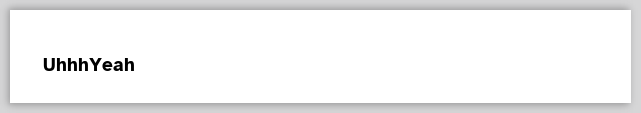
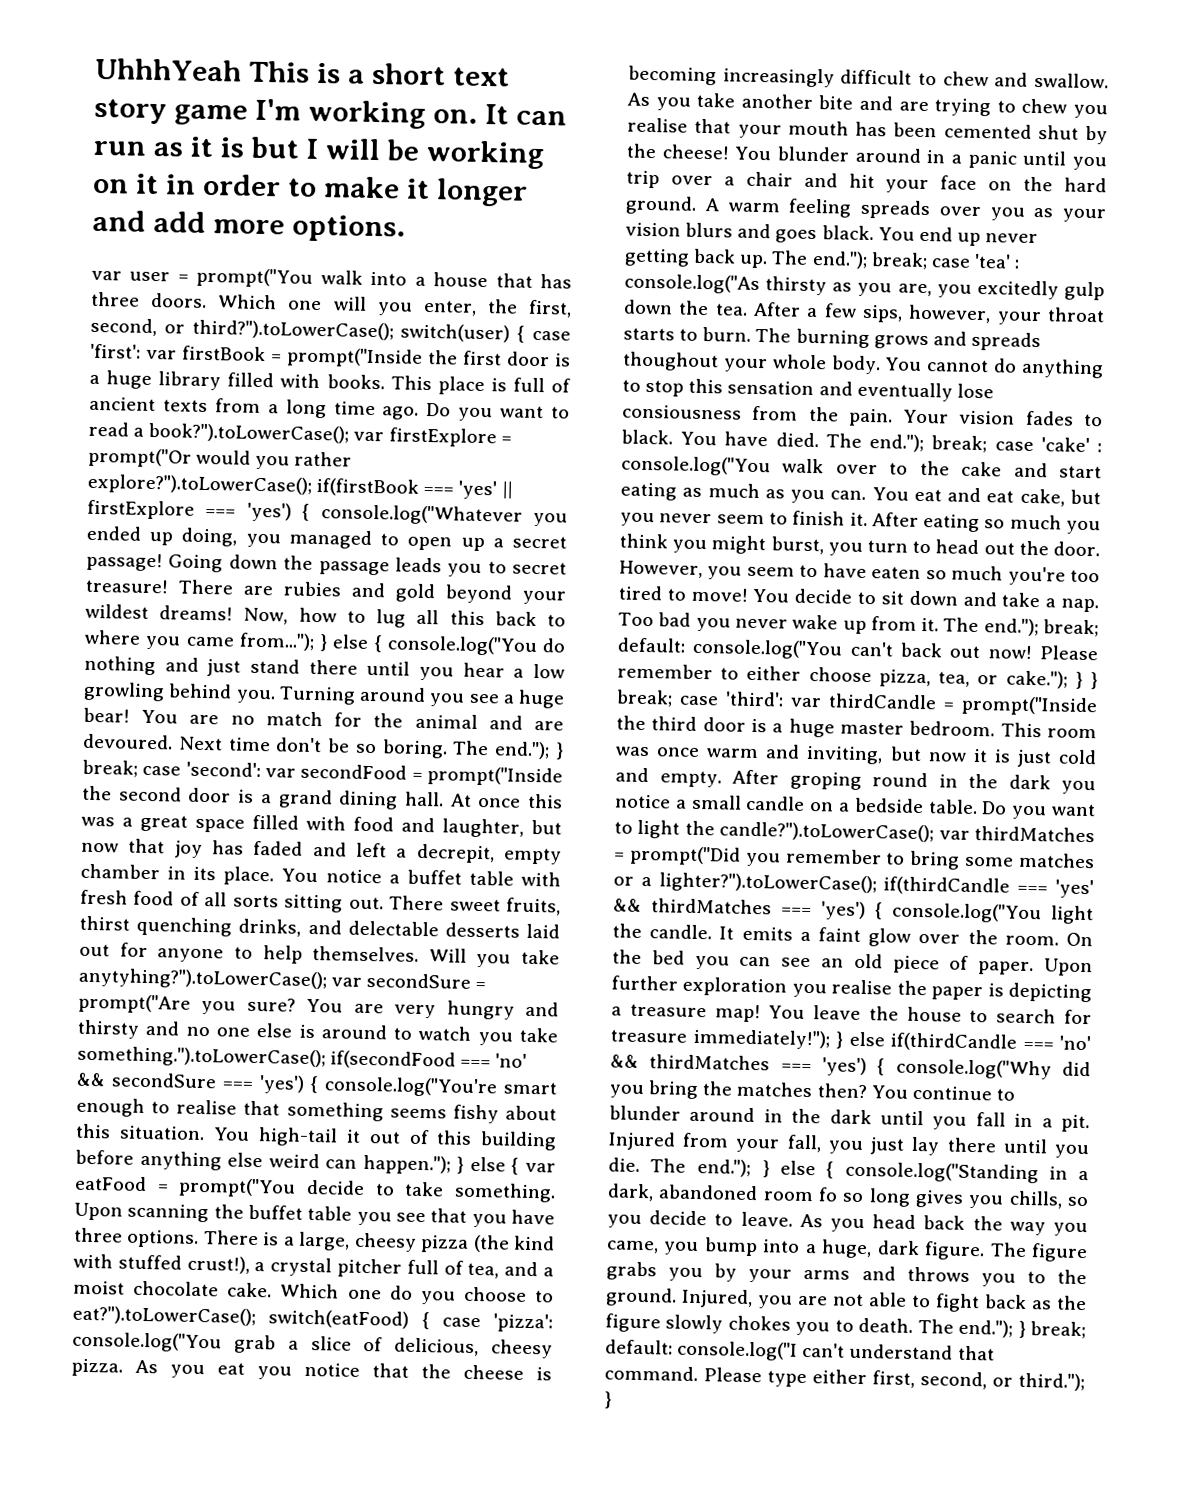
(135, 64) none -> [248,60,510,87] [94,98,567,129] [93,136,545,170] [93,173,528,207] [92,209,406,243] [91,267,572,289] [91,291,572,318] [90,317,571,343] [90,343,571,368] [89,370,572,396] [89,396,570,422] [88,421,512,448] [88,447,353,470] [87,473,513,500] [87,499,568,527] [86,525,567,552] [86,552,567,578] [85,578,566,605] [85,603,566,628] [84,629,566,657] [84,655,565,681] [83,681,565,709] [83,707,564,731] [82,733,565,760] [82,759,563,787] [82,785,563,810] [81,814,562,838] [81,838,562,865] [80,863,561,887] [80,889,561,916] [79,915,561,939] [79,942,560,968] [78,967,487,991] [78,993,559,1020] [77,1019,559,1046] [77,1045,528,1070] [76,1072,558,1098] [76,1097,557,1124] [75,1123,557,1151] [75,1149,556,1175] [74,1175,556,1203] [74,1202,555,1228] [74,1227,556,1253] [73,1253,555,1279] [73,1280,554,1305] [72,1305,553,1333] [72,1331,553,1359] [71,1358,552,1381] [628,65,1109,89] [627,92,1108,119] [627,117,1108,145] [626,143,1107,171] [626,170,1107,194] [625,195,1106,223] [625,222,1039,247] [624,248,1020,271] [624,273,1105,301] [623,299,1105,326] [623,326,1041,352] [622,351,1104,379] [622,378,994,402] [622,404,1103,427] [621,429,1102,454] [621,455,1102,479] [620,482,1101,507] [620,510,1101,535] [619,533,1101,557] [619,560,1100,586] [618,585,1099,613] [618,612,1099,638] [617,637,1098,661] [617,663,1098,690] [616,689,1098,717] [616,715,1097,739] [615,744,1097,768] [615,767,1096,795] [614,794,1096,820] [614,819,1095,843] [614,845,1095,870] [613,872,1094,899] [613,898,1094,925] [612,923,1093,947] [612,949,1093,977] [611,975,1092,1003] [611,1003,1092,1025] [610,1028,1091,1052] [610,1054,1091,1080] [609,1080,1015,1101] [609,1105,1090,1133] [608,1131,1089,1159] [608,1157,1089,1184] [607,1183,1088,1209] [607,1210,1088,1237] [606,1237,1088,1263] [606,1261,1087,1287] [605,1287,1087,1313] [605,1313,1086,1340] [605,1339,995,1361] [604,1365,1086,1392] [604,1391,612,1409] This is a short text story game I'm working on. It can run as it is but I will be working on it in order to make it longer and add more options. // var user = prompt("You walk into a house that has three doors. Which one will you enter, the first, second, or third?").toLowerCase(); switch(user) { case 'first': var firstBook = prompt("Inside the first door is a huge library filled with books. This place is full of ancient texts from a long time ago. Do you want to read a book?").toLowerCase(); var firstExplore = prompt("Or would you rather explore?").toLowerCase(); if(firstBook === 'yes' || firstExplore === 'yes') { console.log("Whatever you ended up doing, you managed to open up a secret passage! Going down the passage leads you to secret treasure! There are rubies and gold beyond your wildest dreams! Now, how to lug all this back to where you came from..."); } else { console.log("You do nothing and just stand there until you hear a low growling behind you. Turning around you see a huge bear! You are no match for the animal and are devoured. Next time don't be so boring. The end."); } break; case 'second': var secondFood = prompt("Inside the second door is a grand dining hall. At once this was a great space filled with food and laughter, but now that joy has faded and left a decrepit, empty chamber in its place. You notice a buffet table with fresh food of all sorts sitting out. There sweet fruits, thirst quenching drinks, and delectable desserts laid out for anyone to help themselves. Will you take anytyhing?").toLowerCase(); var secondSure = prompt("Are you sure? You are very hungry and thirsty and no one else is around to watch you take something.").toLowerCase(); if(secondFood === 'no' && secondSure === 'yes') { console.log("You're smart enough to realise that something seems fishy about this situation. You high-tail it out of this building before anything else weird can happen."); } else { var eatFood = prompt("You decide to take something. Upon scanning the buffet table you see that you have three options. There is a large, cheesy pizza (the kind with stuffed crust!), a crystal pitcher full of tea, and a moist chocolate cake. Which one do you choose to eat?").toLowerCase(); switch(eatFood) { case 'pizza': console.log("You grab a slice of delicious, cheesy pizza. As you eat you notice that the cheese is becoming increasingly difficult to chew and swallow. As you take another bite and are trying to chew you realise that your mouth has been cemented shut by the cheese! You blunder around in a panic until you trip over a chair and hit your face on the hard ground. A warm feeling spreads over you as your vision blurs and goes black. You end up never getting back up. The end."); break; case 'tea' : console.log("As thirsty as you are, you excitedly gulp down the tea. After a few sips, however, your throat starts to burn. The burning grows and spreads thoughout your whole body. You cannot do anything to stop this sensation and eventually lose consiousness from the pain. Your vision fades to black. You have died. The end."); break; case 'cake' : console.log("You walk over to the cake and start eating as much as you can. You eat and eat cake, but you never seem to finish it. After eating so much you think you might burst, you turn to head out the door. However, you seem to have eaten so much you're too tired to move! You decide to sit down and take a nap. Too bad you never wake up from it. The end."); break; default: console.log("You can't back out now! Please remember to either choose pizza, tea, or cake."); } } break; case 'third': var thirdCandle = prompt("Inside the third door is a huge master bedroom. This room was once warm and inviting, but now it is just cold and empty. After groping round in the dark you notice a small candle on a bedside table. Do you want to light the candle?").toLowerCase(); var thirdMatches = prompt("Did you remember to bring some matches or a lighter?").toLowerCase(); if(thirdCandle === 'yes' && thirdMatches === 'yes') { console.log("You light the candle. It emits a faint glow over the room. On the bed you can see an old piece of paper. Upon further exploration you realise the paper is depicting a treasure map! You leave the house to search for treasure immediately!"); } else if(thirdCandle === 'no' && thirdMatches === 'yes') { console.log("Why did you bring the matches then? You continue to blunder around in the dark until you fall in a pit. Injured from your fall, you just lay there until you die. The end."); } else { console.log("Standing in a dark, abandoned room fo so long gives you chills, so you decide to leave. As you head back the way you came, you bump into a huge, dark figure. The figure grabs you by your arms and throws you to the ground. Injured, you are not able to fight back as the figure slowly chokes you to death. The end."); } break; default: console.log("I can't understand that command. Please type either first, second, or third."); }

